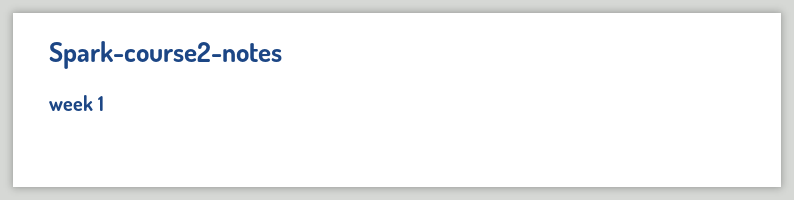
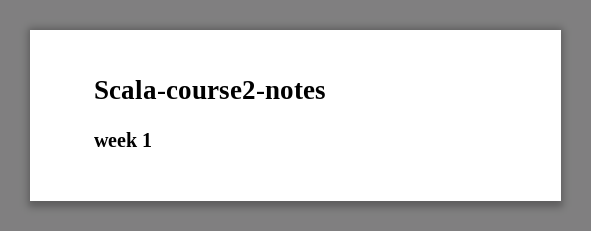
[49,41,282,69] Spark-course2-notes -> [94,80,326,99] Scala-course2-notes

